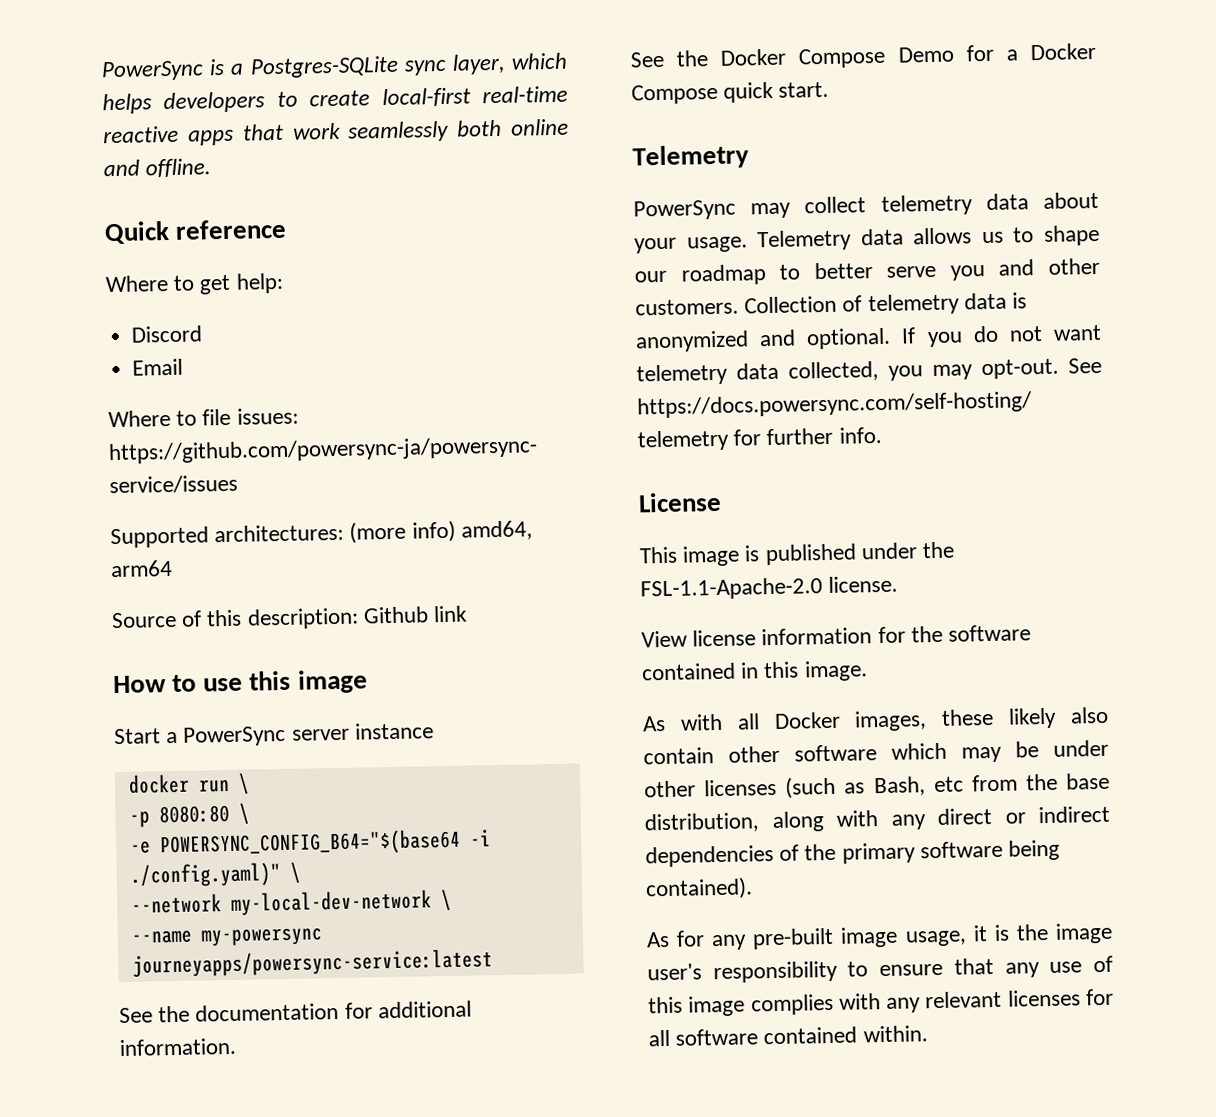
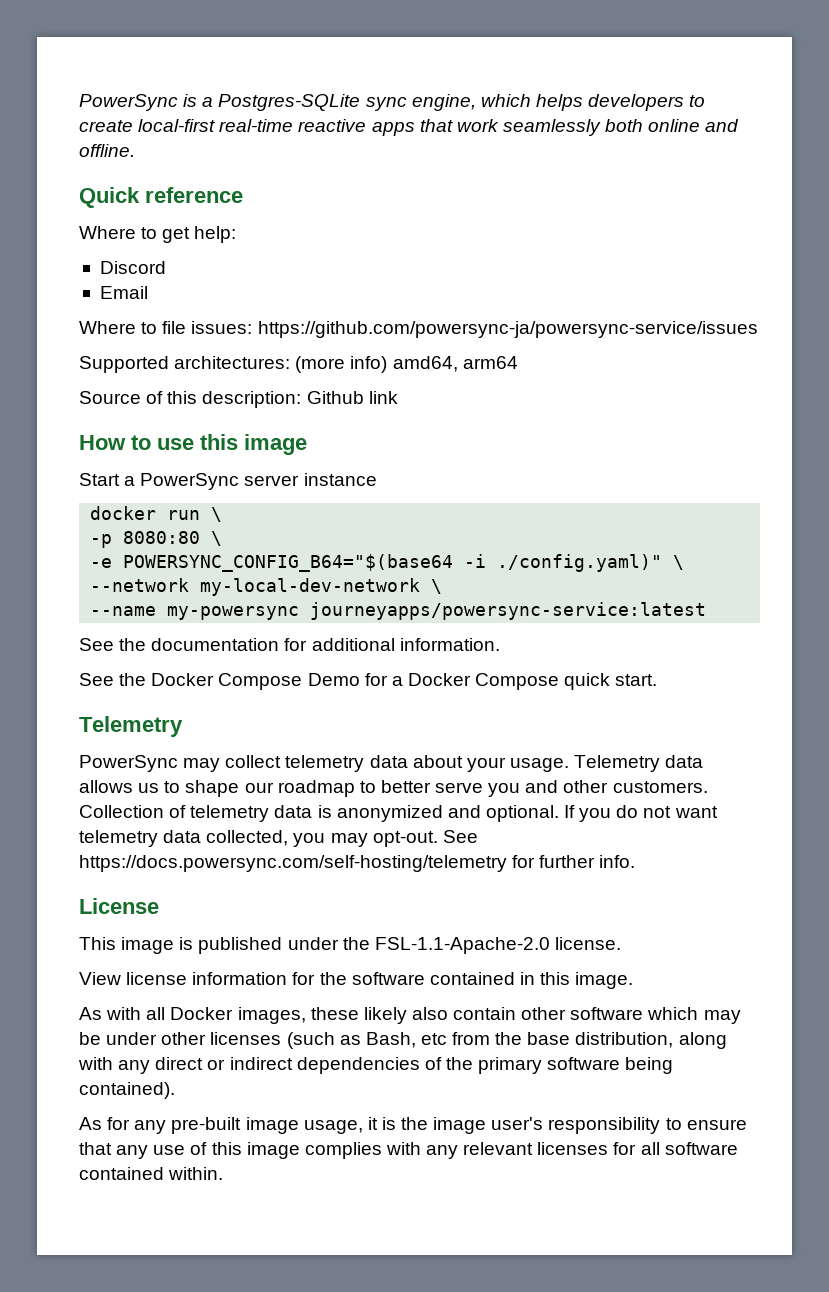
[451,53,506,75] layer, -> [411,94,476,111] engine,

